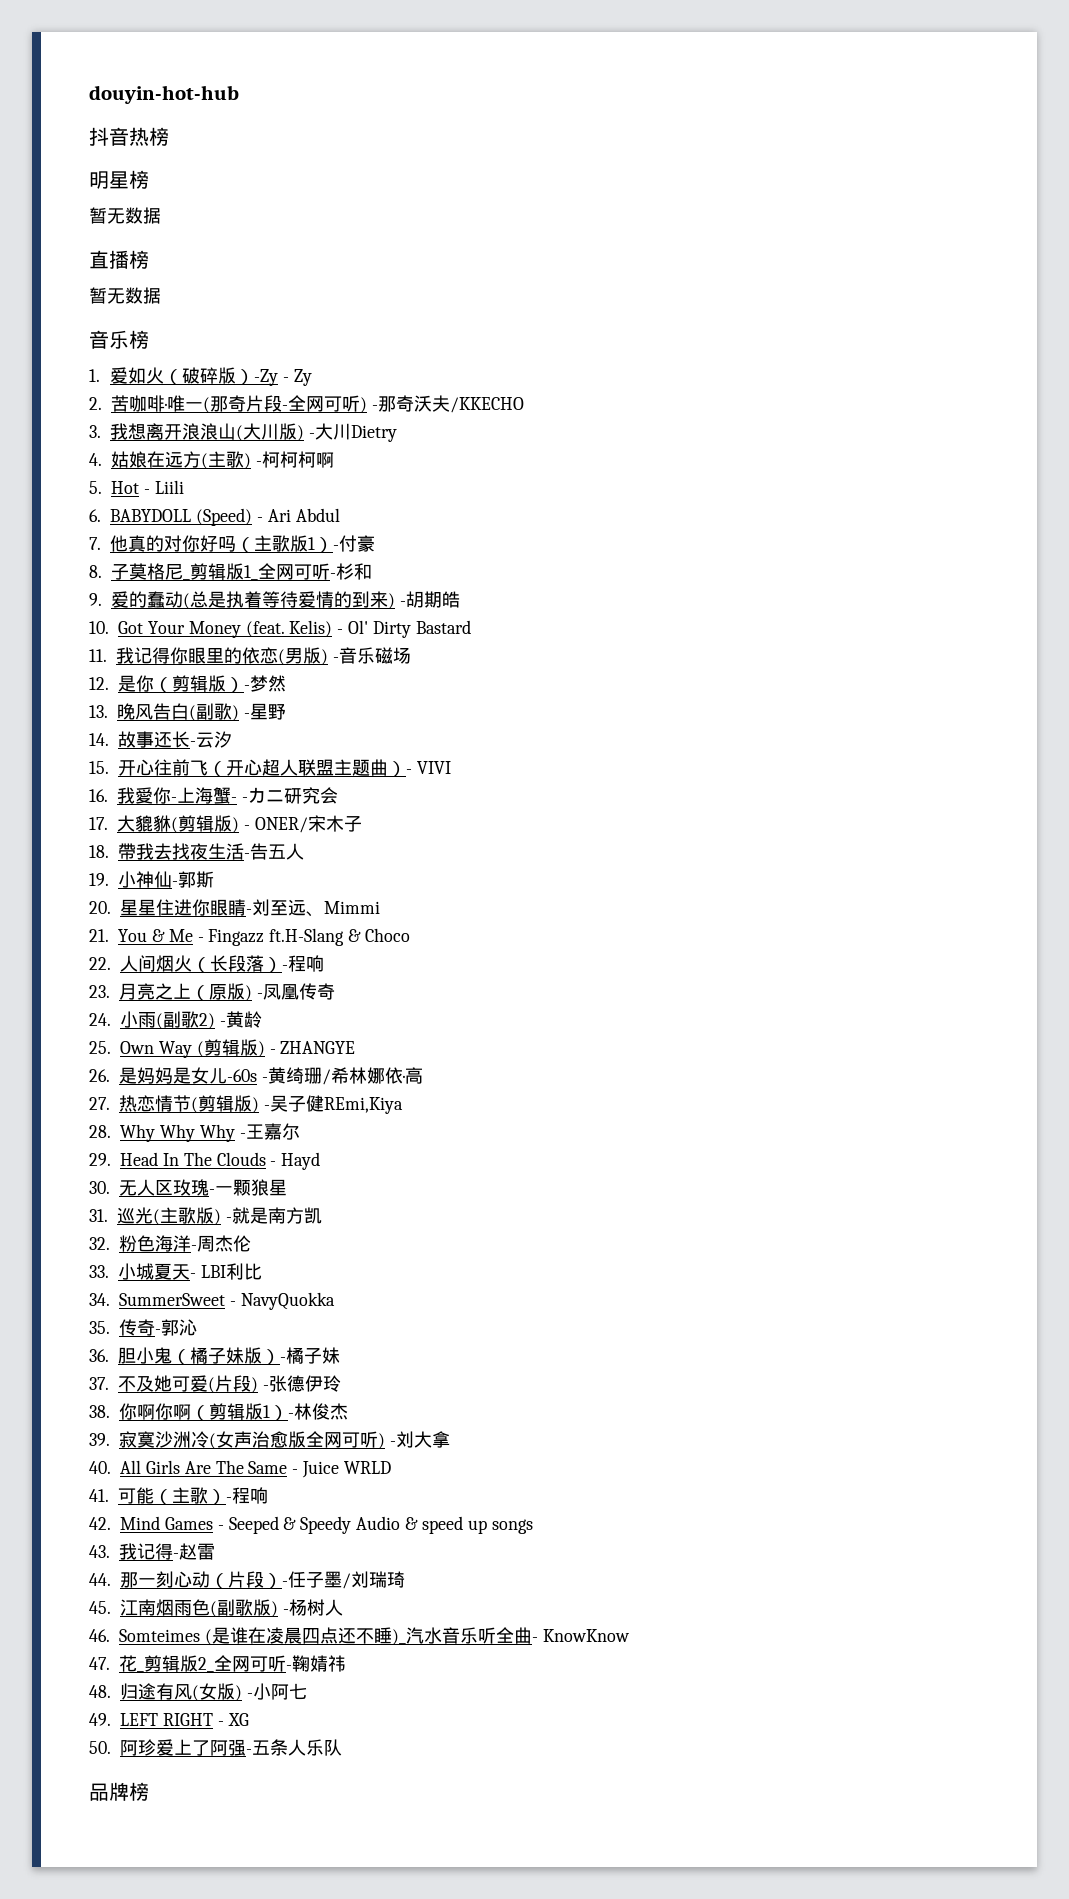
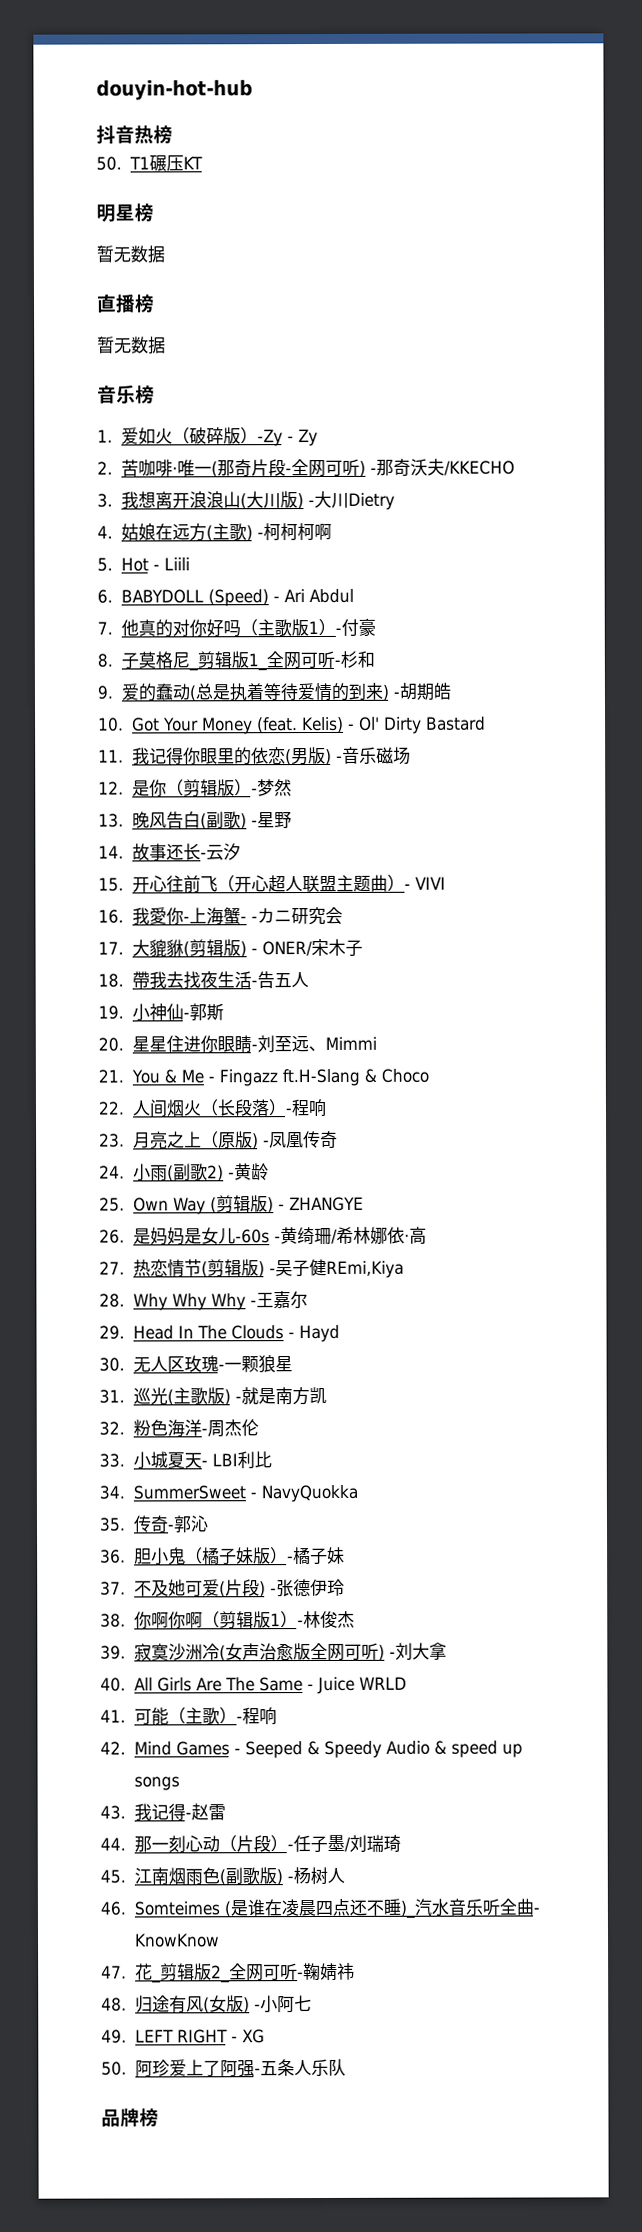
(169, 136) none -> [96,154,204,172] // 50. T1碾压KT

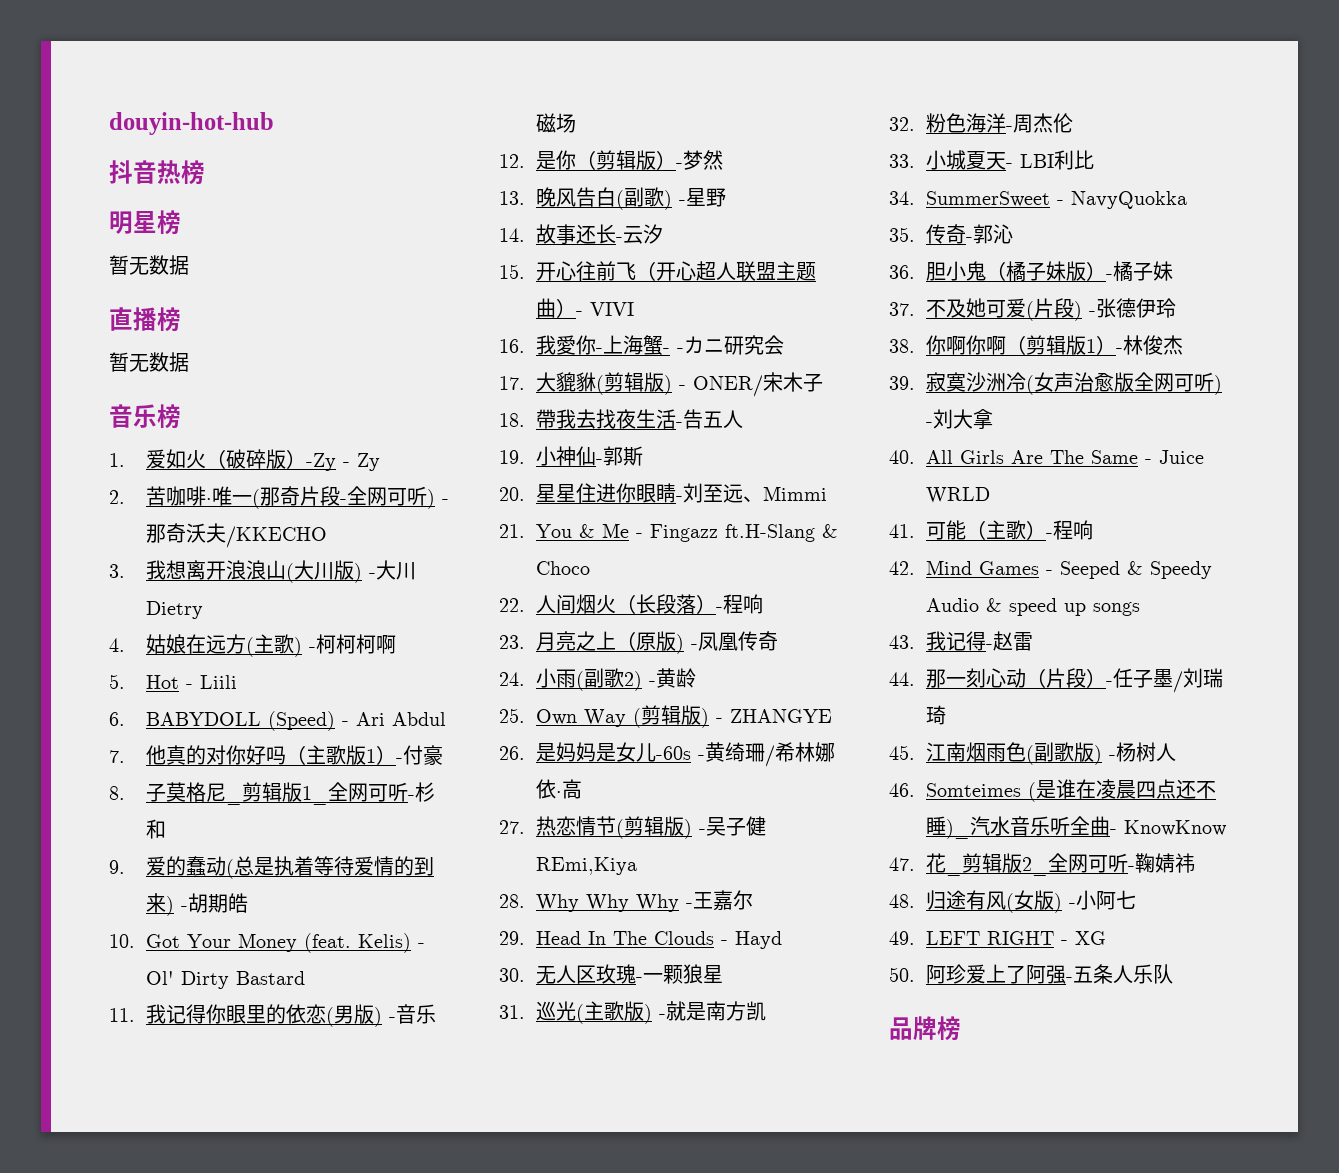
[96,154,204,172] // 50. T1碾压KT -> (205, 172) none

